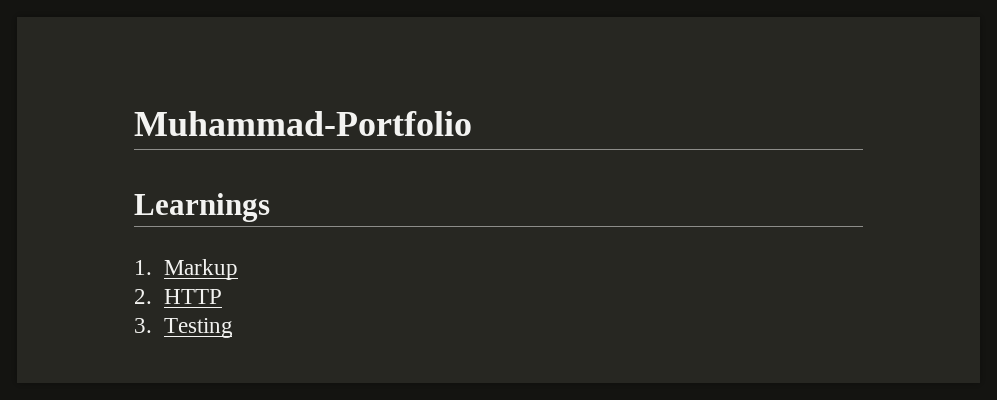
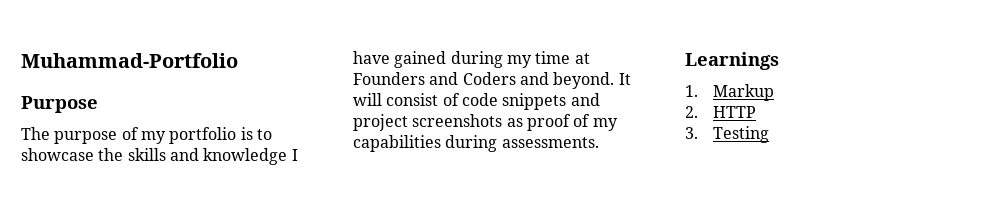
(472, 123) none -> [21,96,98,113] [21,127,272,144] [21,148,298,165] [353,51,590,68] [353,72,631,89] [353,93,600,110] [353,114,618,131] [353,135,599,152] // Purpose // The purpose of my portfolio is to showcase the skills and knowledge I have gained during my time at Founders and Coders and beyond. It will consist of code snippets and project screenshots as proof of my capabilities during assessments.

